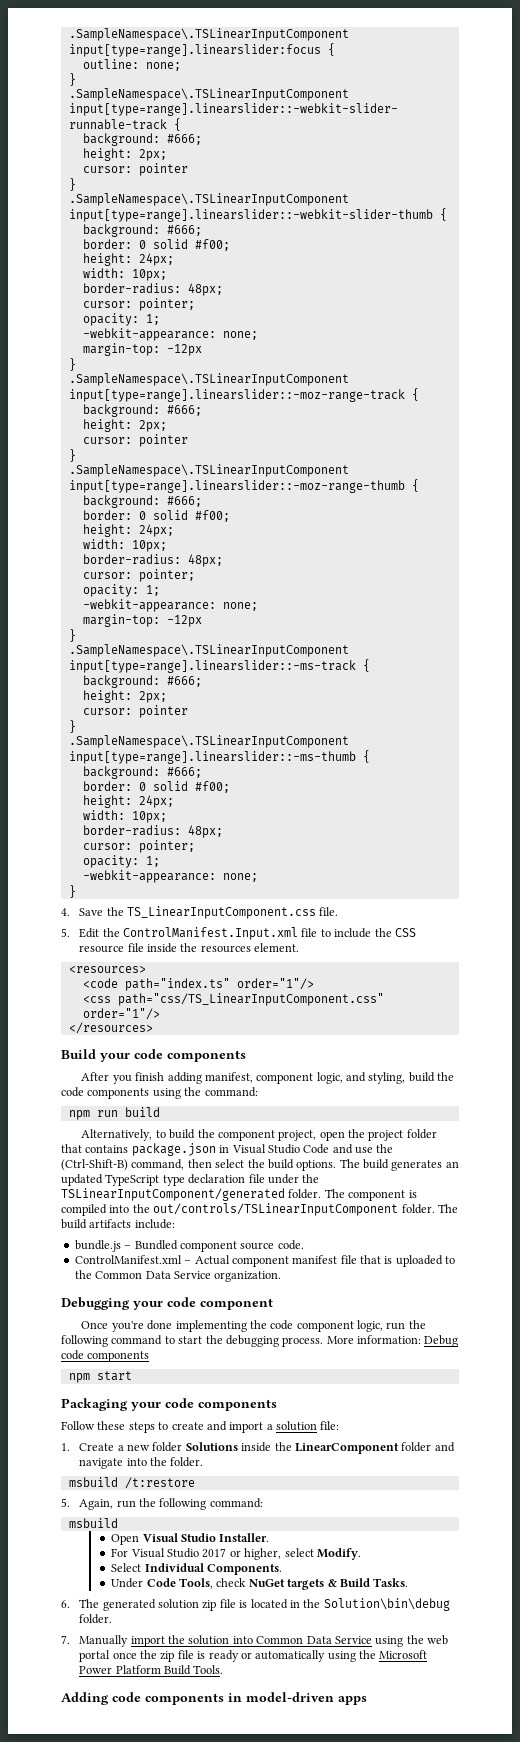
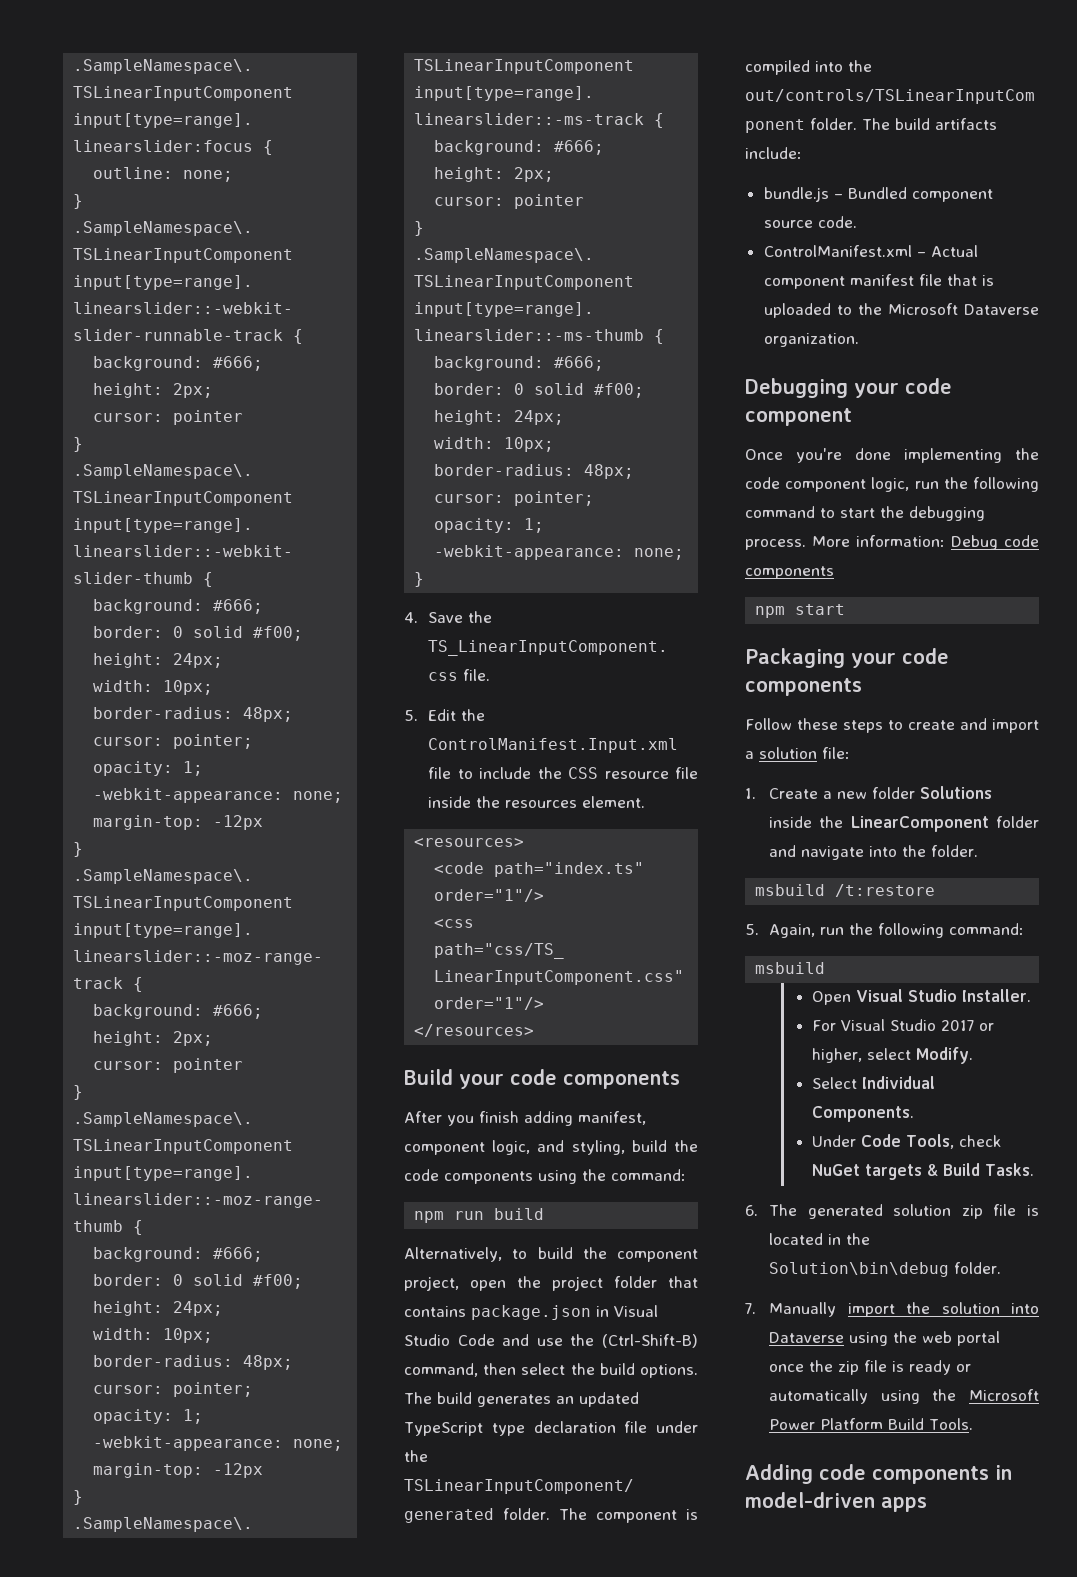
[95,1271,211,1279] Common Data Service -> [887,303,1039,315] Microsoft Dataverse
[256,1636,372,1644] Common Data Service -> [769,1332,845,1343] Dataverse

